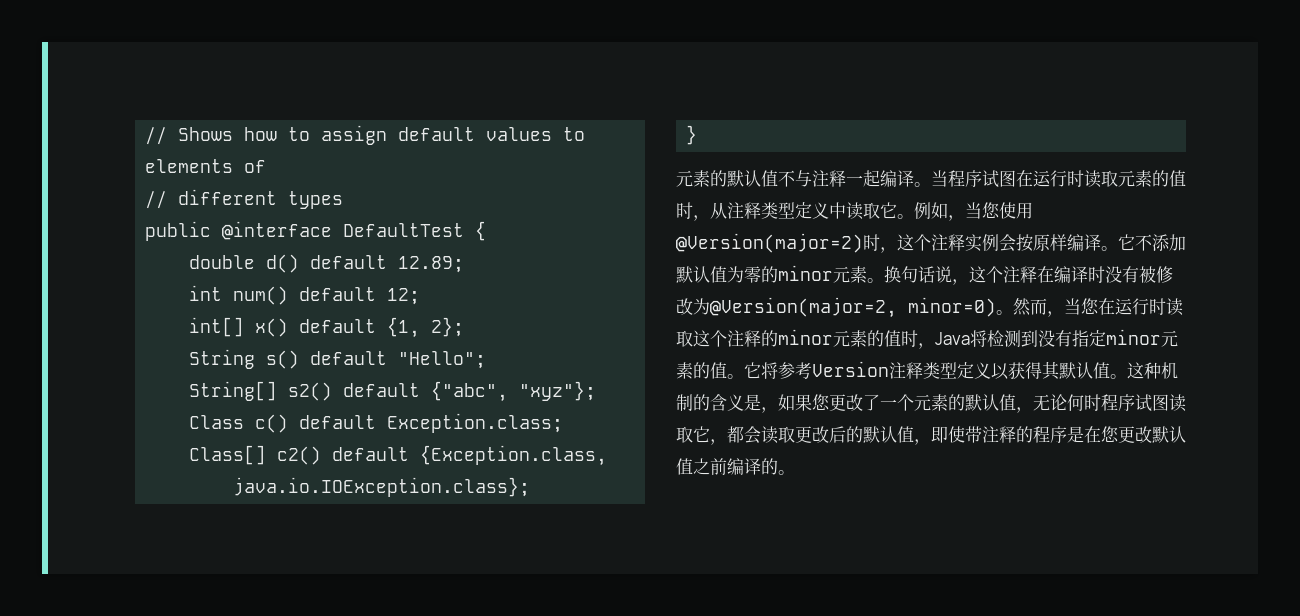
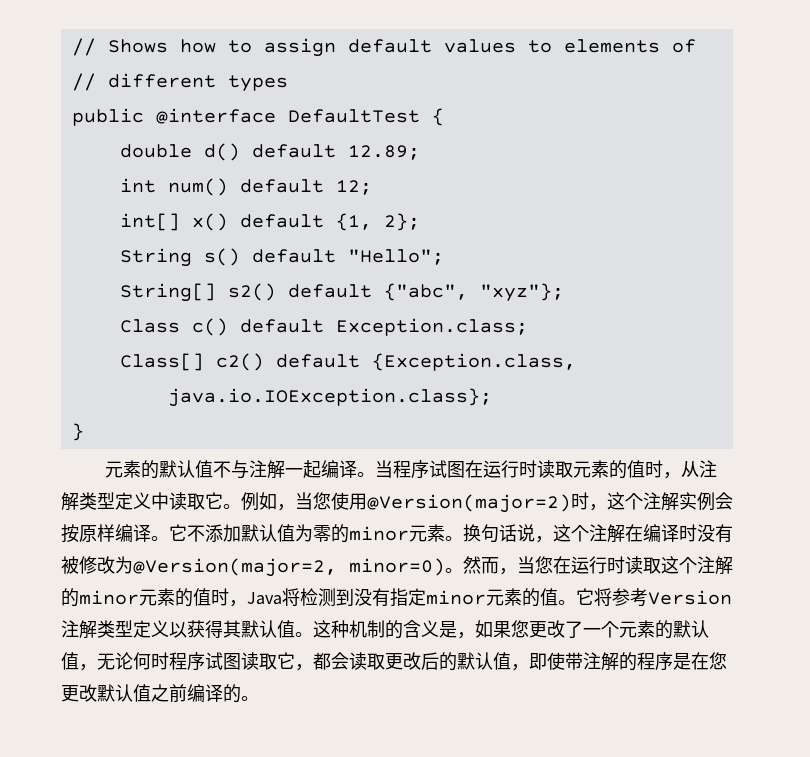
[829,170,846,187] 释 -> [266,460,285,479] 解
[744,202,761,219] 释 -> [61,492,79,511] 解
[948,234,965,251] 释 -> [661,492,679,511] 解
[1020,266,1037,283] 释 -> [607,524,625,543] 解
[744,330,761,347] 释 -> [715,556,733,575] 解
[906,362,923,379] 释 -> [79,620,97,639] 解
[999,426,1016,443] 释 -> [601,652,619,671] 解

